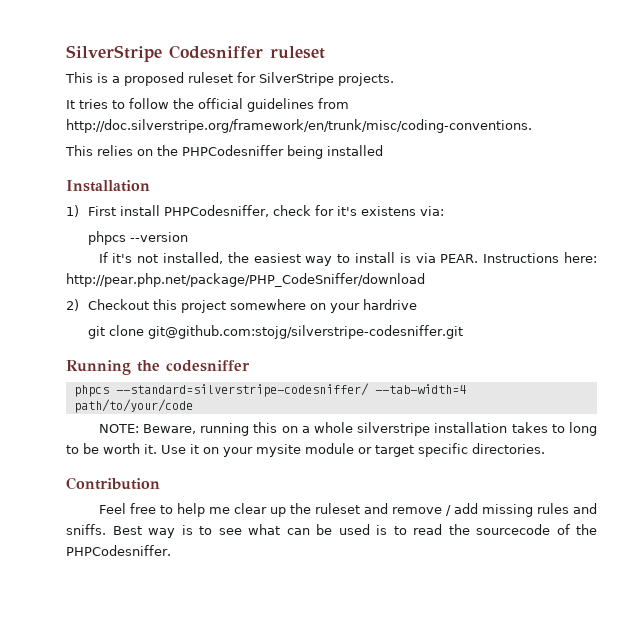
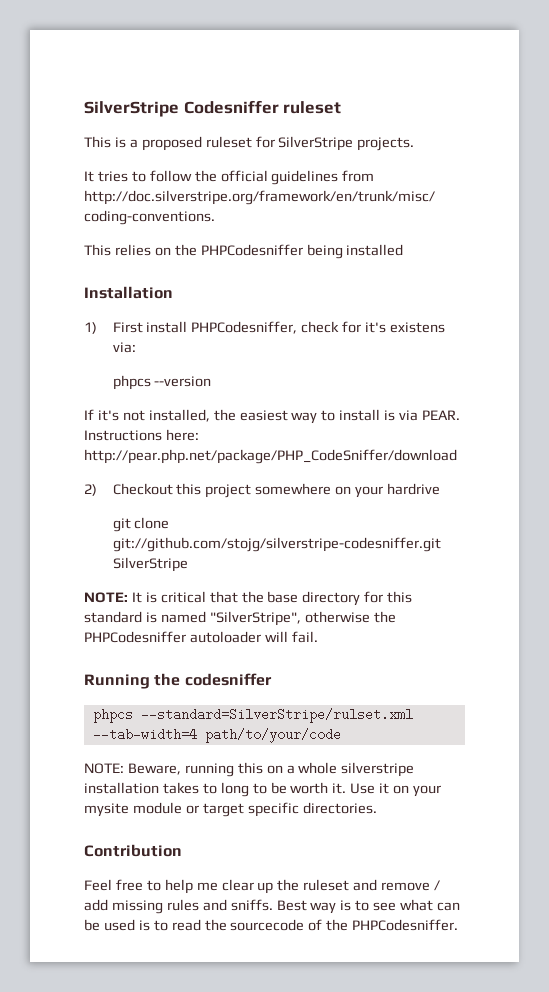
[147,325,463,339] git@github.com:stojg/silverstripe-codesniffer.git -> [112,537,441,552] [112,557,188,572] [84,591,413,606] [84,611,396,626] [84,631,318,643] git://github.com/stojg/silverstripe-codesniffer.git SilverStripe // NOTE: It is critical that the base directory for this standard is named "SilverStripe", otherwise the PHPCodesniffer autoloader will fail.
[115,383,369,397] --standard=silverstripe-codesniffer/ -> [140,708,413,723] --standard=SilverStripe/rulset.xml

